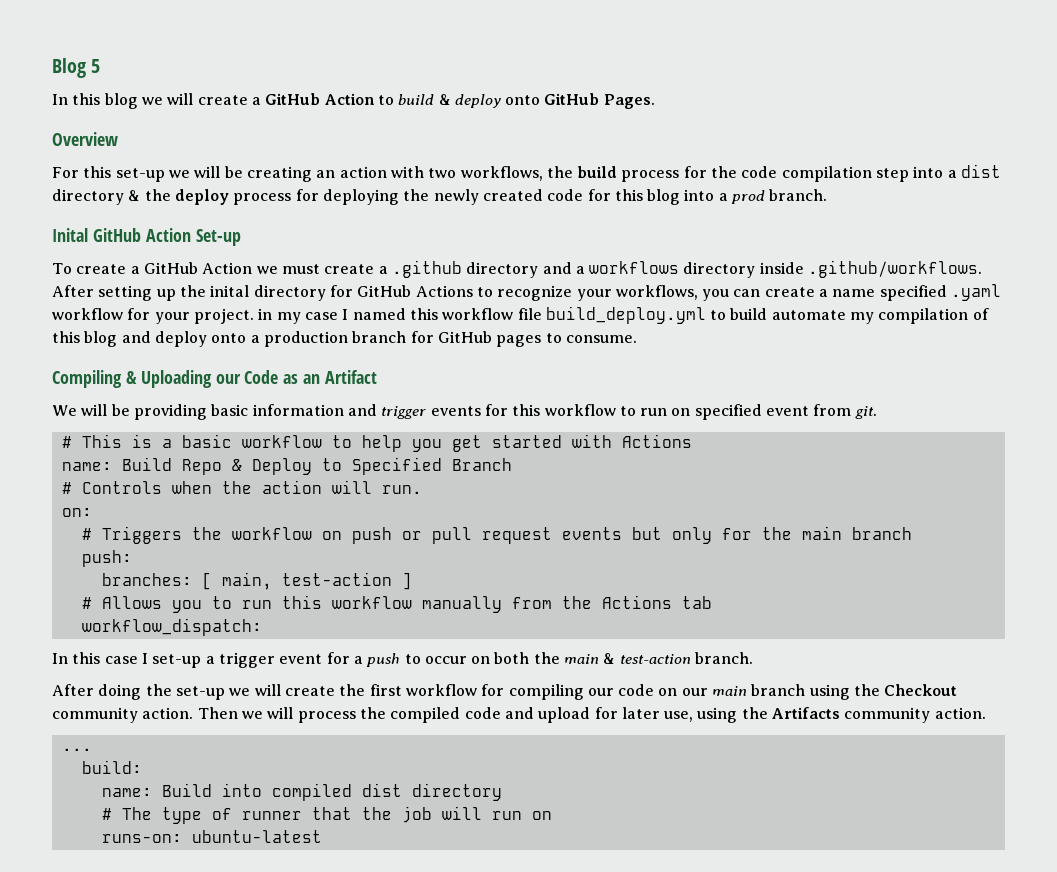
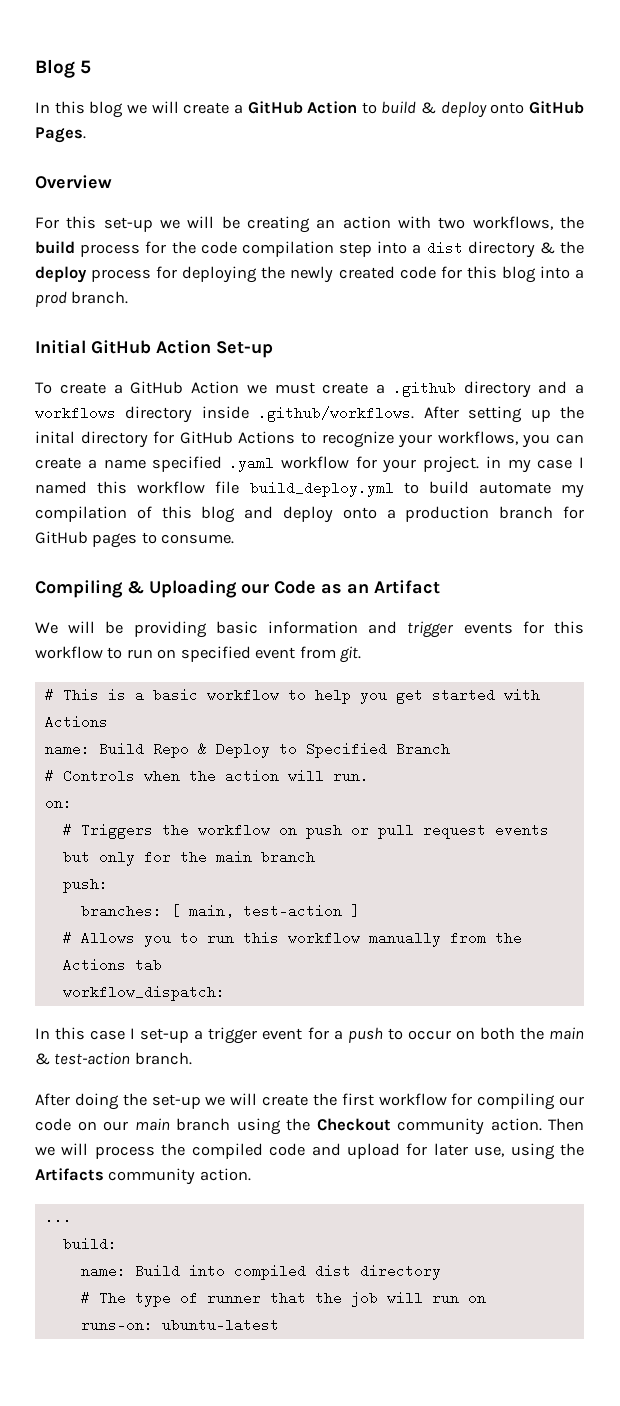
[52,228,88,242] Inital -> [35,340,86,354] Initial

